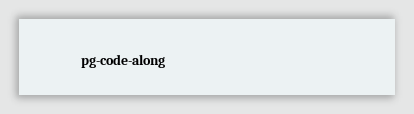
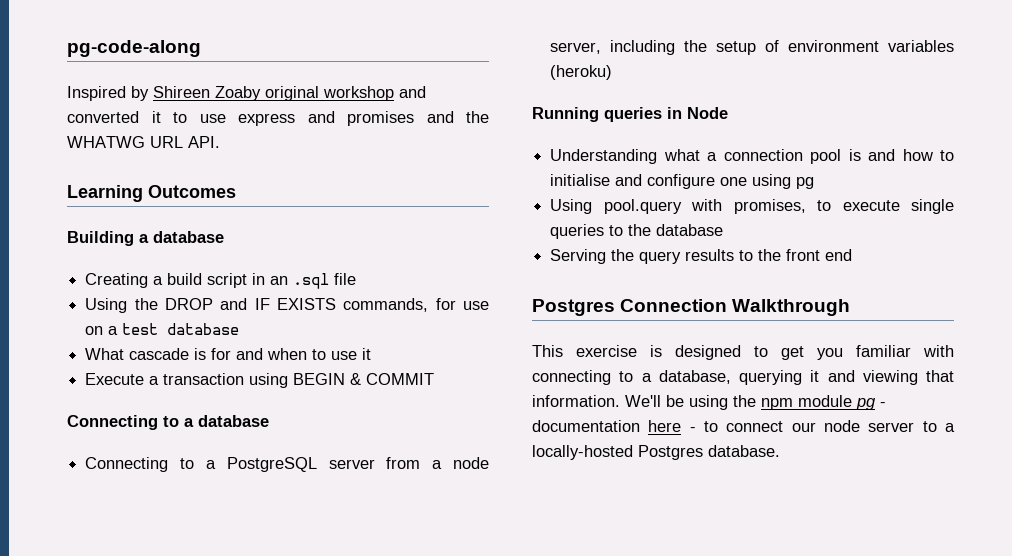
(165, 61) none -> [67,86,426,101] [67,111,489,126] [67,136,220,148] [67,185,236,202] [67,231,224,246] [85,273,357,289] [85,298,489,313] [85,323,240,335] [85,348,372,360] [85,373,435,388] [67,415,269,430] [85,457,489,472] [550,40,954,55] [550,65,613,80] [532,107,728,122] [550,149,954,164] [550,174,815,189] [550,199,954,214] [550,224,724,239] [550,249,853,264] [532,299,851,316] [532,345,954,360] [532,370,954,385] [532,395,886,410] [532,420,955,432] [532,445,780,460] // Inspired by Shireen Zoaby original workshop and converted it to use express and promises and the WHATWG URL API. // Learning Outcomes // Building a database // Creating a build script in an .sql file // Using the DROP and IF EXISTS commands, for use on a test database // What cascade is for and when to use it // Execute a transaction using BEGIN & COMMIT // Connecting to a database // Connecting to a PostgreSQL server from a node server, including the setup of environment variables (heroku) // Running queries in Node // Understanding what a connection pool is and how to initialise and configure one using pg // Using pool.query with promises, to execute single queries to the database // Serving the query results to the front end // Postgres Connection Walkthrough // This exercise is designed to get you familiar with connecting to a database, querying it and viewing that information. We'll be using the npm module pg - documentation here - to connect our node server to a locally-hosted Postgres database.

